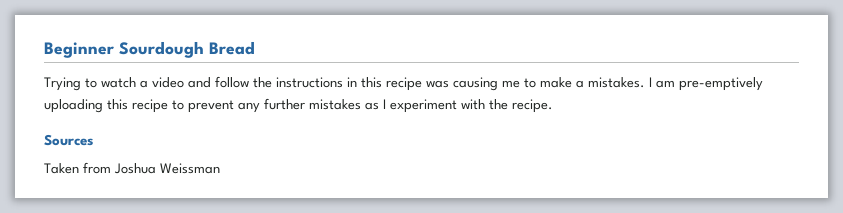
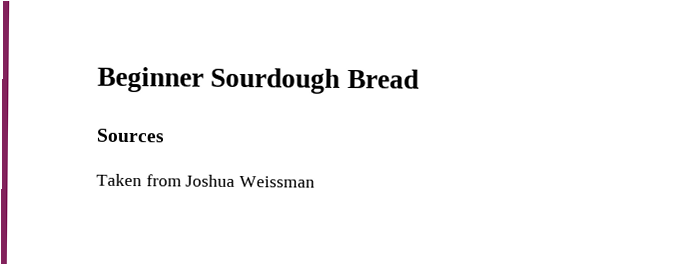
[44,76,763,91] [44,98,553,113] // Trying to watch a video and follow the instructions in this recipe was causing me to make a mistakes. I am pre-emptively uploading this recipe to prevent any further mistakes as I experiment with the recipe. -> (419, 78) none

